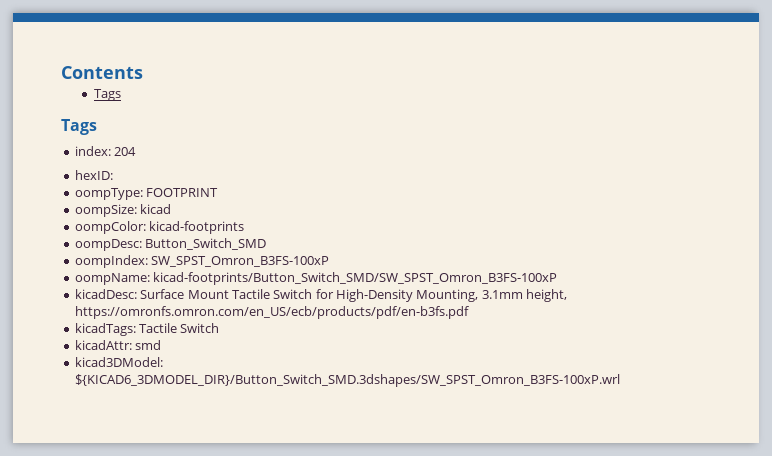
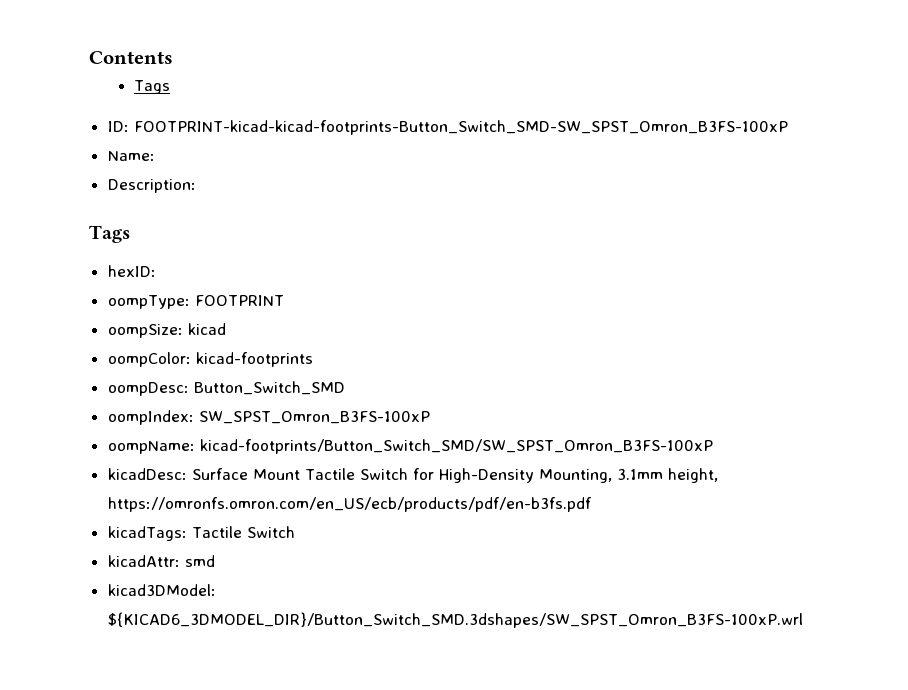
[61,119,97,135] [74,146,137,156] // Tags // index: 204 -> [107,120,788,135] [107,151,155,161] [107,179,196,193] [89,225,130,243] // ID: FOOTPRINT-kicad-kicad-footprints-Button_Switch_SMD-SW_SPST_Omron_B3FS-100xP // Name: // Description: // Tags

